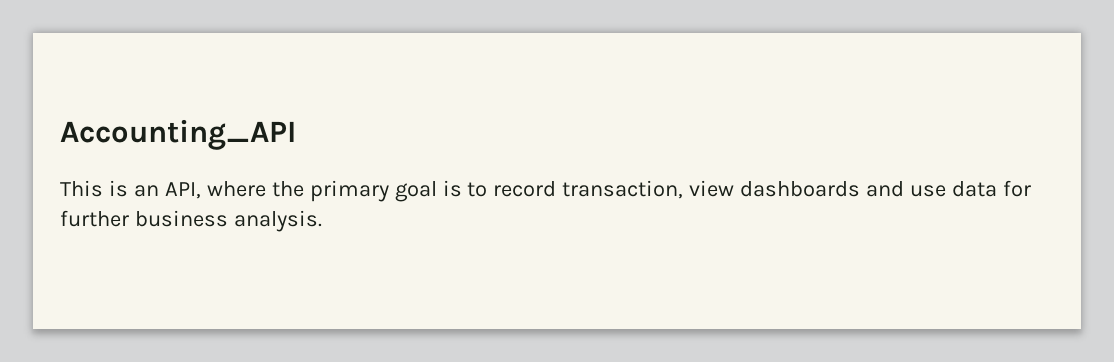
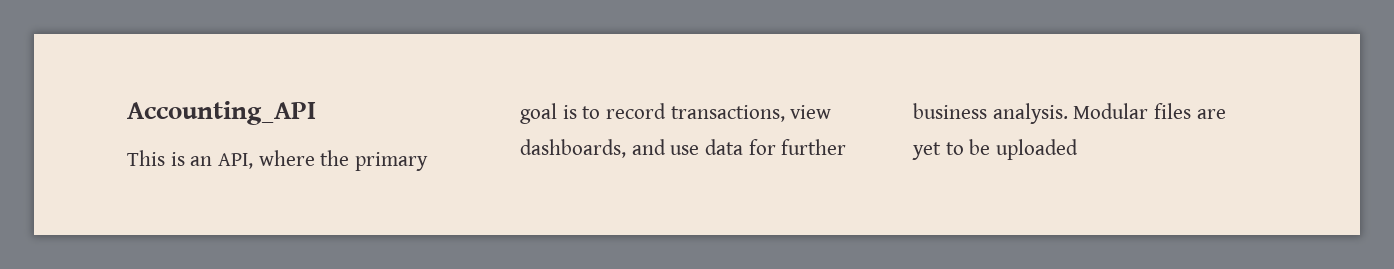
[562,180,861,199] transaction, view dashboards -> [670,105,832,122] [520,139,626,158] transactions, view dashboards,
(322, 221) none -> [1073,103,1226,119] [912,139,1079,160] Modular files are yet to be uploaded

